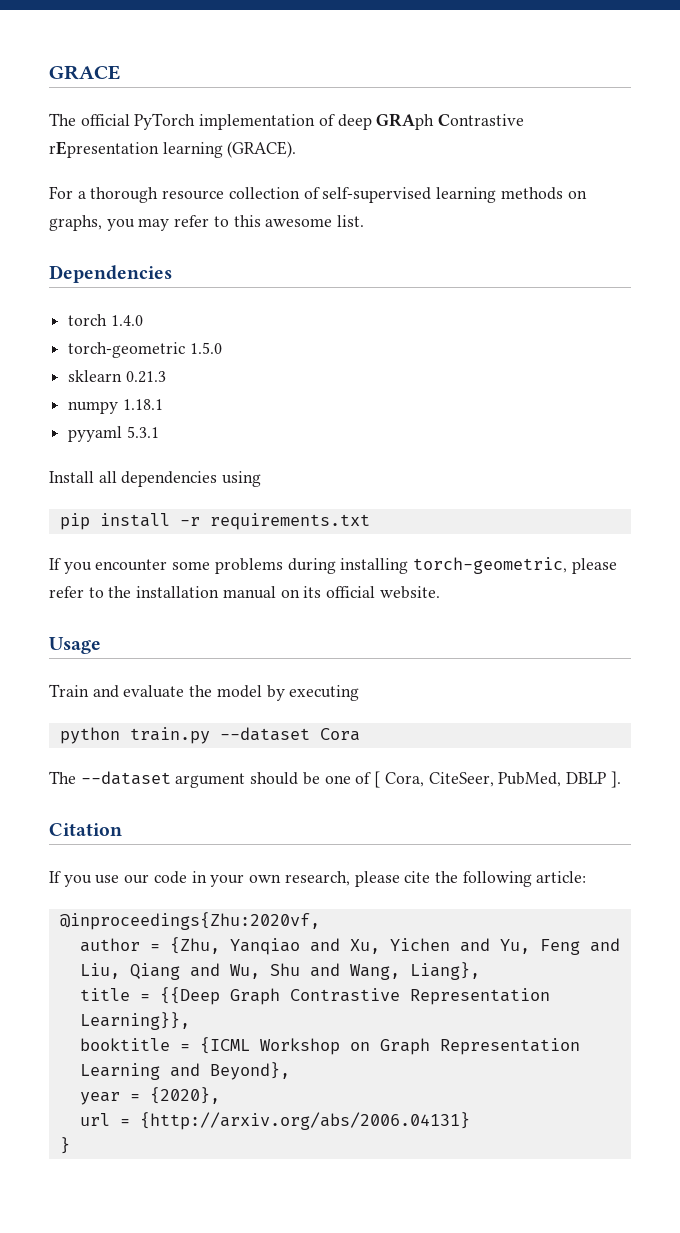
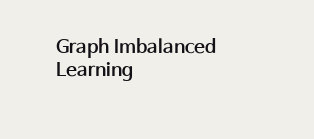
[49,65,120,80] [49,113,525,130] [49,141,297,158] [49,186,587,203] [49,215,365,231] [49,265,172,283] [68,314,143,326] [68,342,222,358] [68,370,166,383] [68,399,163,414] [68,426,159,442] [49,471,262,487] [59,513,370,530] [49,557,617,574] [49,586,440,599] [49,637,101,654] [49,684,360,701] [59,727,360,744] [49,771,621,788] [49,823,122,836] [49,871,587,887] [59,912,320,930] [79,937,620,955] [79,962,480,980] [79,987,550,1005] [79,1012,190,1030] [79,1037,580,1055] [79,1062,290,1080] [79,1087,220,1105] [79,1112,470,1130] [59,1137,70,1154] GRACE // The official PyTorch implementation of deep GRAph Contrastive rEpresentation learning (GRACE). // For a thorough resource collection of self-supervised learning methods on graphs, you may refer to this awesome list. // Dependencies // torch 1.4.0 // torch-geometric 1.5.0 // sklearn 0.21.3 // numpy 1.18.1 // pyyaml 5.3.1 // Install all dependencies using // pip install -r requirements.txt // If you encounter some problems during installing torch-geometric, please refer to the installation manual on its official website. // Usage // Train and evaluate the model by executing // python train.py --dataset Cora // The --dataset argument should be one of [ Cora, CiteSeer, PubMed, DBLP ]. // Citation // If you use our code in your own research, please cite the following article: // @inproceedings{Zhu:2020vf, // author = {Zhu, Yanqiao and Xu, Yichen and Yu, Feng and Liu, Qiang and Wu, Shu and Wang, Liang}, // title = {{Deep Graph Contrastive Representation Learning}}, // booktitle = {ICML Workshop on Graph Representation Learning and Beyond}, // year = {2020}, // url = {http://arxiv.org/abs/2006.04131} // } -> [56,38,216,58] [56,62,133,81] Graph Imbalanced Learning

